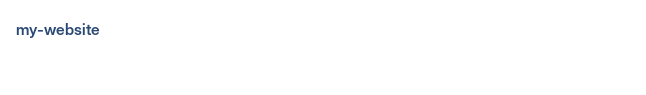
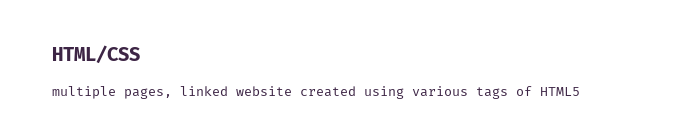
[16,23,100,38] my-website -> [52,45,140,64] [52,86,580,99] HTML/CSS // multiple pages, linked website created using various tags of HTML5

